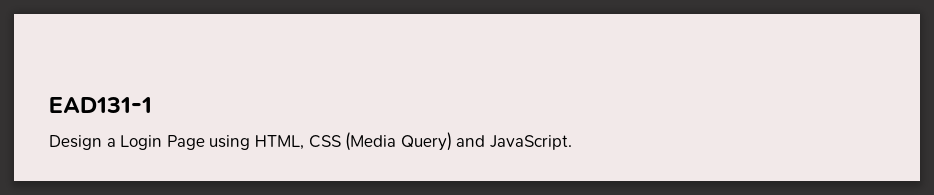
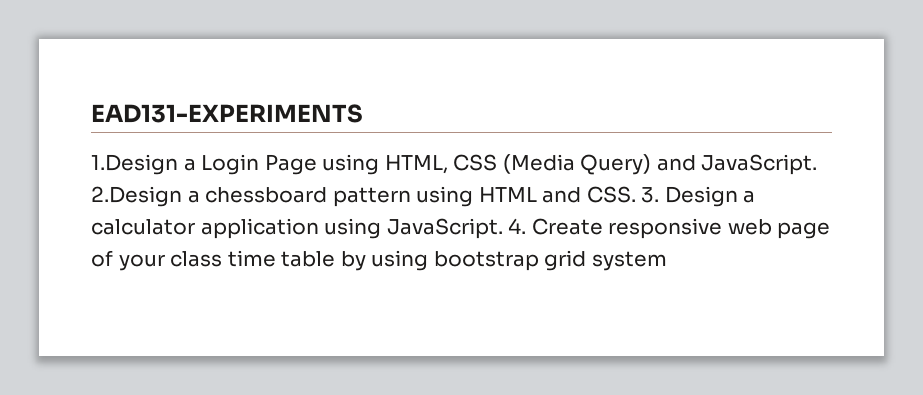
[49,97,152,113] [49,135,102,150] EAD131-1 // Design -> [91,104,363,123] [91,154,178,175] EAD131-EXPERIMENTS // 1.Design
(572, 142) none -> [91,186,756,207] [91,218,831,239] [91,250,667,271] 2.Design a chessboard pattern using HTML and CSS. 3. Design a calculator application using JavaScript. 4. Create responsive web page of your class time table by using bootstrap grid system

